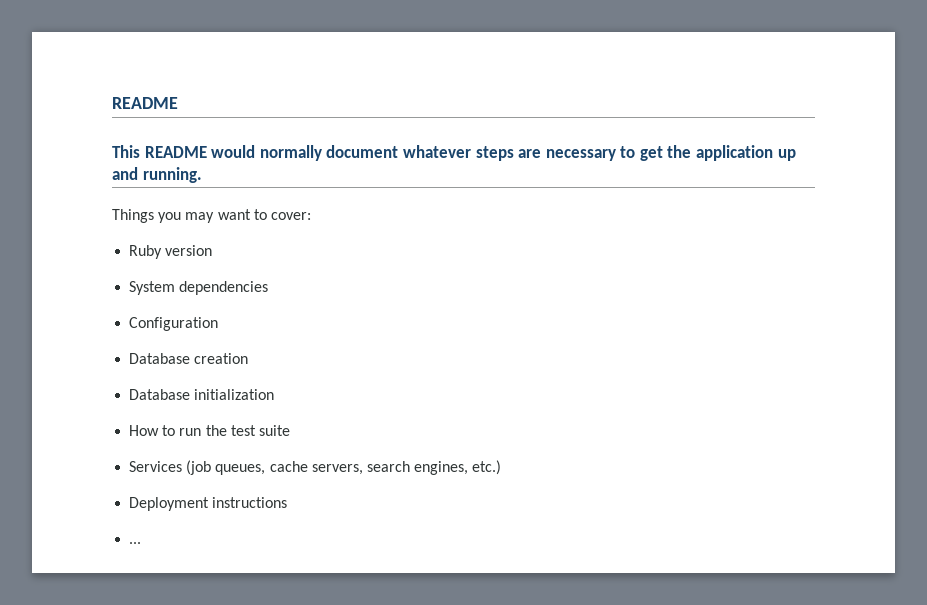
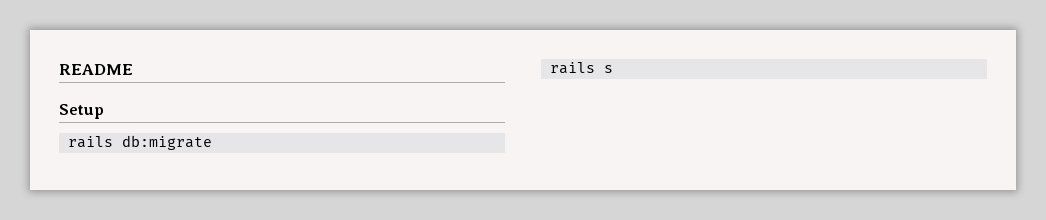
[112,145,796,161] [112,167,202,183] [112,209,311,223] [129,245,213,259] [129,281,269,295] [129,317,219,331] [129,353,249,364] [129,389,275,400] [129,425,290,436] [129,460,502,475] [129,497,288,511] [129,542,142,544] This README would normally document whatever steps are necessary to get the application up and running. // Things you may want to cover: // Ruby version // System dependencies // Configuration // Database creation // Database initialization // How to run the test suite // Services (job queues, cache servers, search engines, etc.) // Deployment instructions // ... -> [59,104,104,119] [67,135,212,150] [549,62,613,74] Setup // rails db:migrate // rails s

